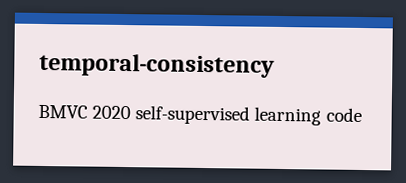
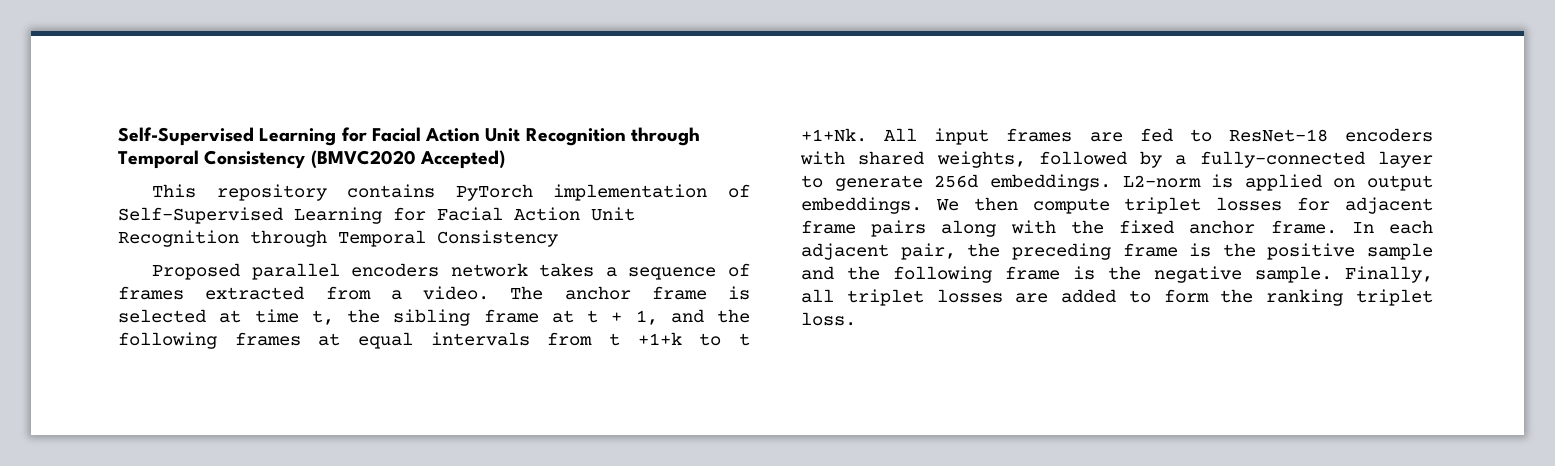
[39,52,275,78] [38,104,362,126] temporal-consistency // BMVC 2020 self-supervised learning code -> [118,127,700,146] [118,150,505,169] [152,184,750,201] [118,207,635,224] [118,230,558,247] [152,263,750,280] [118,286,750,300] [118,309,750,326] [118,332,750,349] [801,128,1433,145] [800,151,1433,168] [801,174,1433,191] [801,197,1433,214] [801,220,1433,237] [801,243,1433,260] [801,266,1433,283] [801,289,1433,306] [801,312,856,326] Self-Supervised Learning for Facial Action Unit Recognition through Temporal Consistency (BMVC2020 Accepted) // This repository contains PyTorch implementation of Self-Supervised Learning for Facial Action Unit Recognition through Temporal Consistency // Proposed parallel encoders network takes a sequence of frames extracted from a video. The anchor frame is selected at time t, the sibling frame at t + 1, and the following frames at equal intervals from t +1+k to t +1+Nk. All input frames are fed to ResNet-18 encoders with shared weights, followed by a fully-connected layer to generate 256d embeddings. L2-norm is applied on output embeddings. We then compute triplet losses for adjacent frame pairs along with the fixed anchor frame. In each adjacent pair, the preceding frame is the positive sample and the following frame is the negative sample. Finally, all triplet losses are added to form the ranking triplet loss.

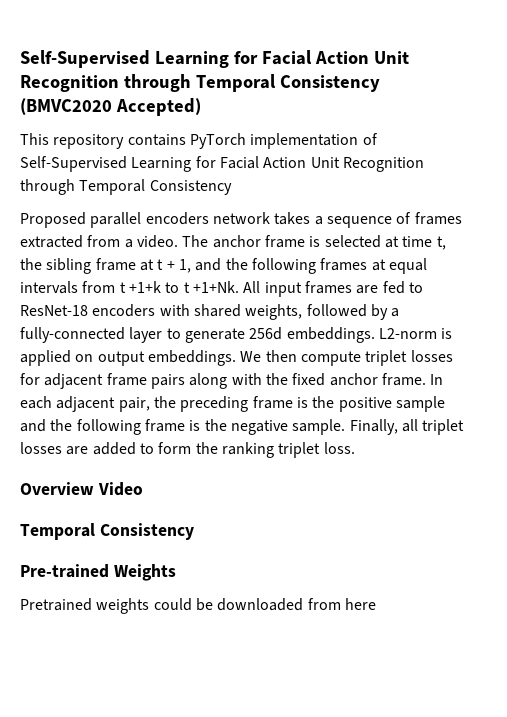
(856, 319) none -> [20,482,143,496] [20,523,194,540] [20,564,176,581] [20,598,376,614] // Overview Video // Temporal Consistency // Pre-trained Weights // Pretrained weights could be downloaded from here

